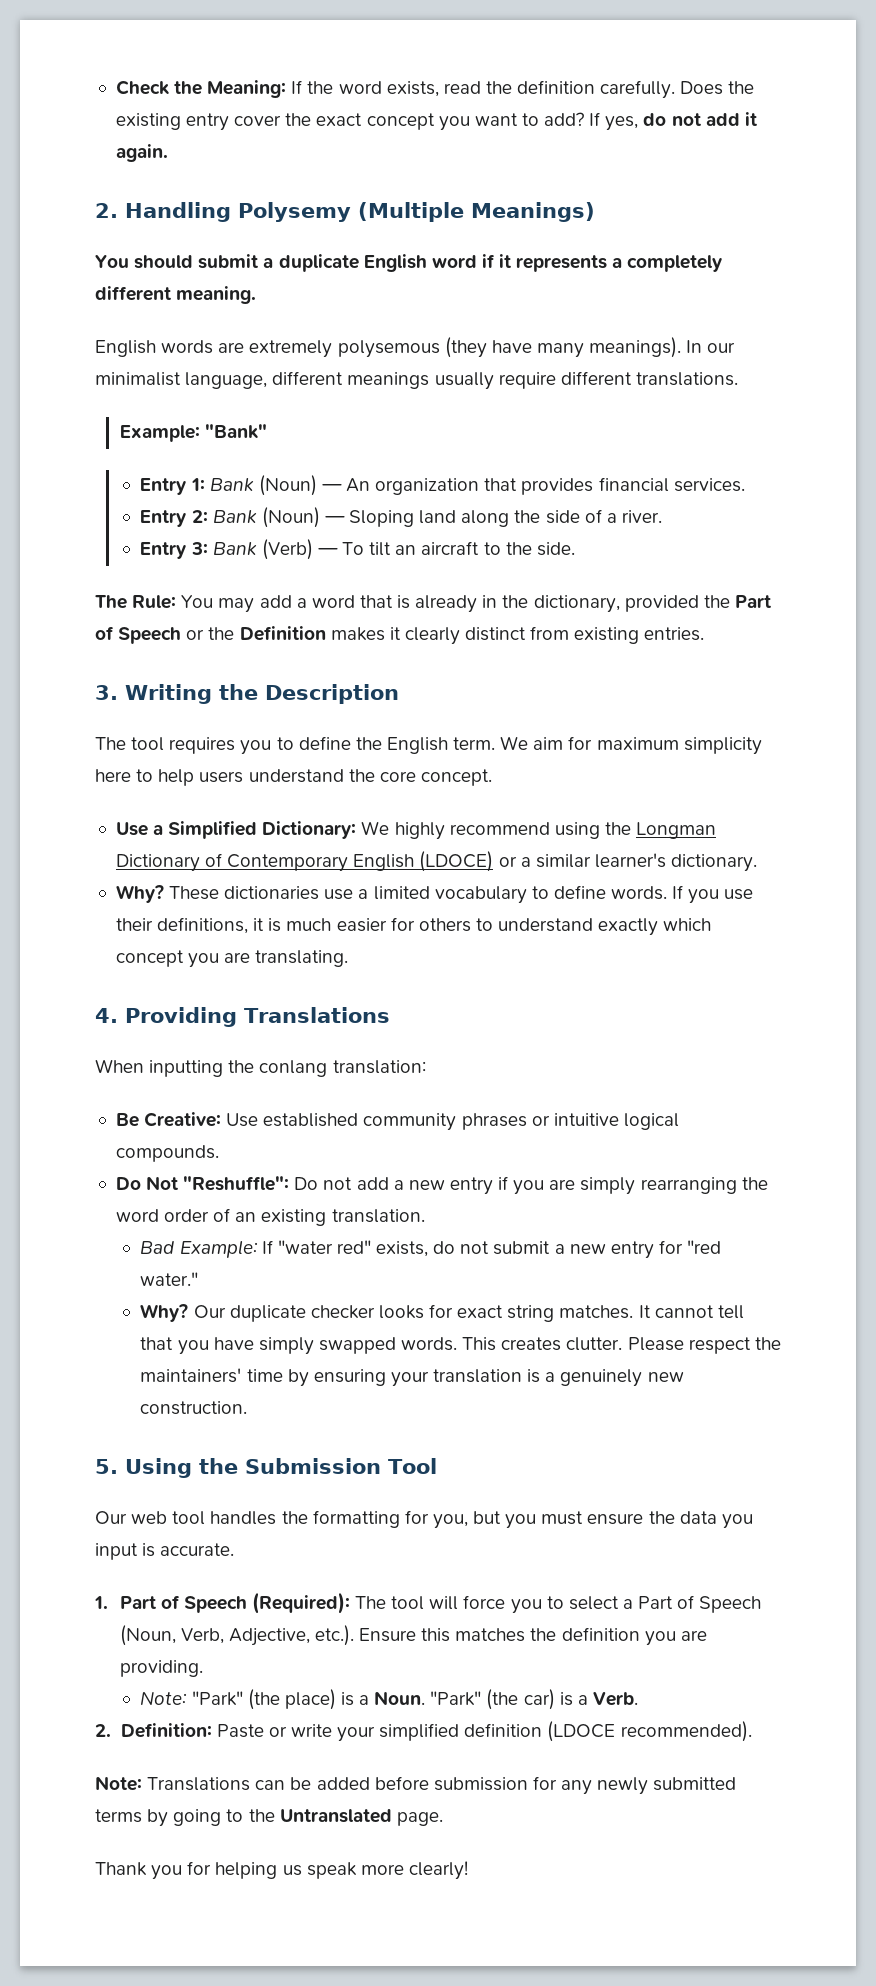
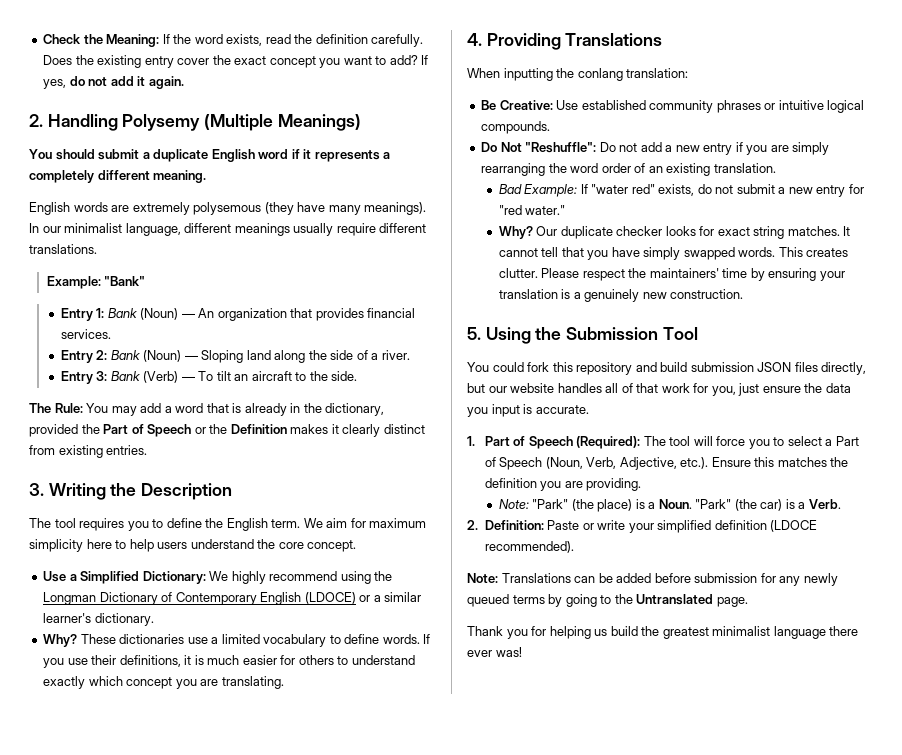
[95,1510,584,1529] Our web tool handles the formatting for you, but you must -> [467,362,867,375] [467,383,760,396] You could fork this repository and build submission JSON files directly, but our website handles all of that work for you, just
[653,1777,737,1791] submitted -> [467,594,509,607] queued
[306,1861,468,1880] speak more clearly! -> [610,626,859,639] [467,647,522,657] build the greatest minimalist language there ever was!

